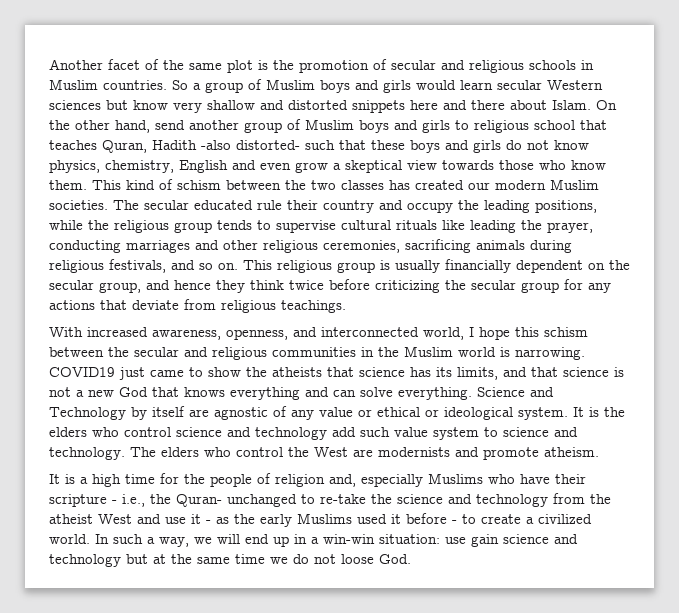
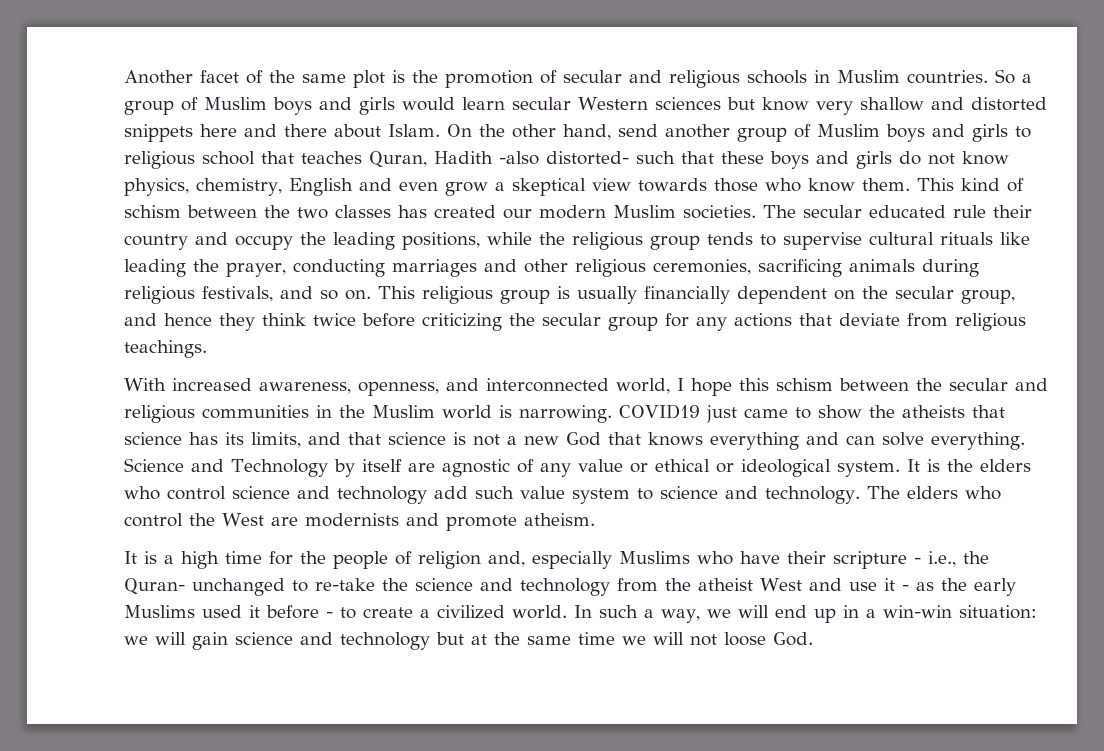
[445,537,466,544] use -> [124,632,186,645] we will
[293,554,309,564] do -> [653,632,684,645] will

